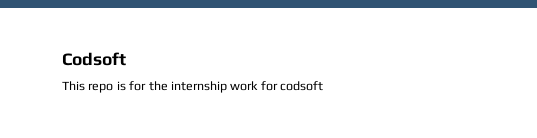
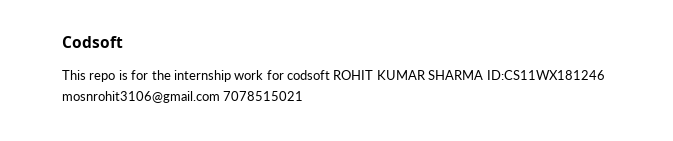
(323, 86) none -> [333,70,605,80] [62,91,304,103] ROHIT KUMAR SHARMA ID:CS11WX181246 mosnrohit3106@gmail.com 7078515021

